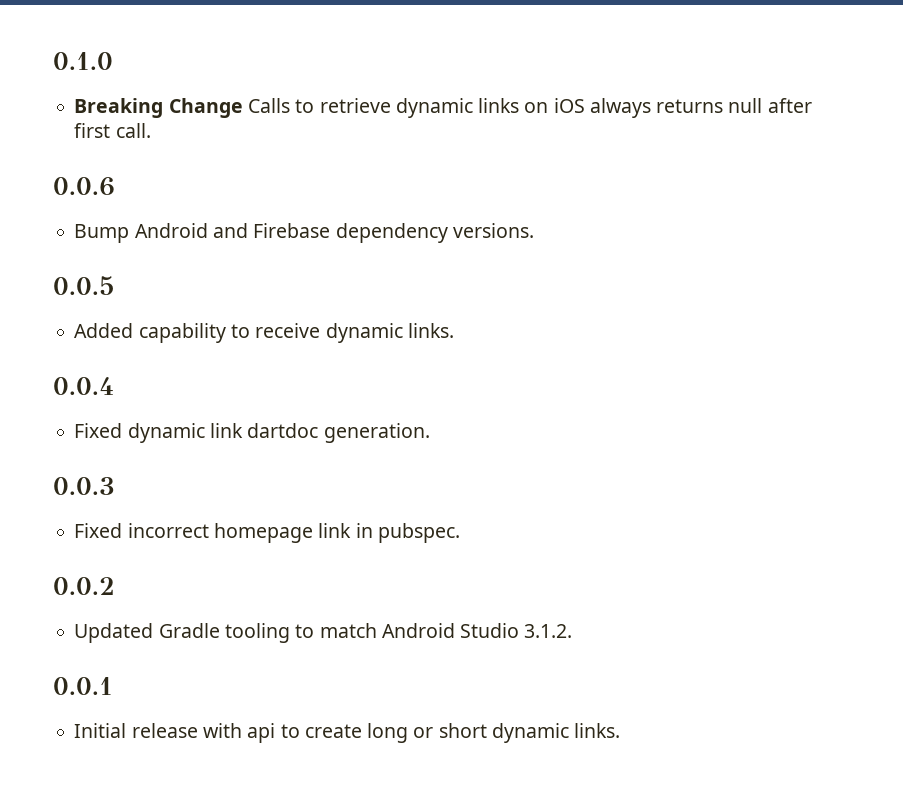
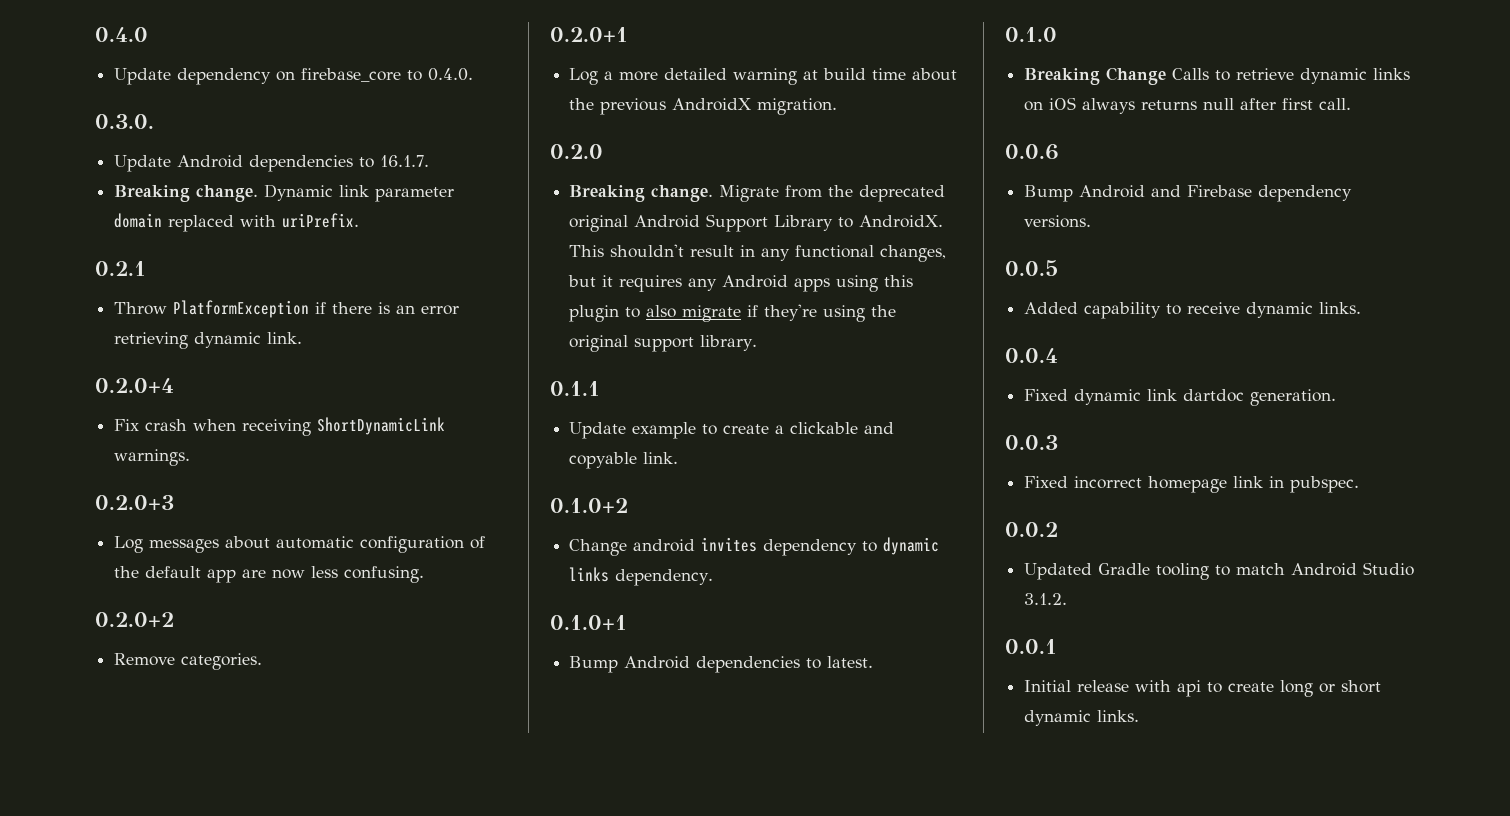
(53, 61) none -> [95,27,148,42] [114,68,474,85] [95,114,154,129] [114,155,430,172] [114,184,455,202] [114,213,360,232] [95,261,146,276] [114,300,460,318] [114,332,303,349] [95,378,174,393] [114,417,446,436] [114,449,191,466] [95,495,174,510] [114,536,486,553] [114,566,425,583] [95,612,174,627] [114,653,263,670] [550,27,628,42] [569,68,958,85] [569,98,838,115] [550,144,603,159] [569,185,946,202] [569,214,944,232] [569,244,947,262] [568,275,914,292] [569,304,897,322] [569,335,758,352] [550,381,600,396] [569,422,895,439] [569,452,679,469] [550,498,628,513] [569,537,940,556] [569,567,714,586] [550,615,627,630] [569,656,874,673] 0.4.0 // Update dependency on firebase_core to 0.4.0. // 0.3.0. // Update Android dependencies to 16.1.7. // Breaking change. Dynamic link parameter domain replaced with uriPrefix. // 0.2.1 // Throw PlatformException if there is an error retrieving dynamic link. // 0.2.0+4 // Fix crash when receiving ShortDynamicLink warnings. // 0.2.0+3 // Log messages about automatic configuration of the default app are now less confusing. // 0.2.0+2 // Remove categories. // 0.2.0+1 // Log a more detailed warning at build time about the previous AndroidX migration. // 0.2.0 // Breaking change. Migrate from the deprecated original Android Support Library to AndroidX. This shouldn't result in any functional changes, but it requires any Android apps using this plugin to also migrate if they're using the original support library. // 0.1.1 // Update example to create a clickable and copyable link. // 0.1.0+2 // Change android invites dependency to dynamic links dependency. // 0.1.0+1 // Bump Android dependencies to latest. //

